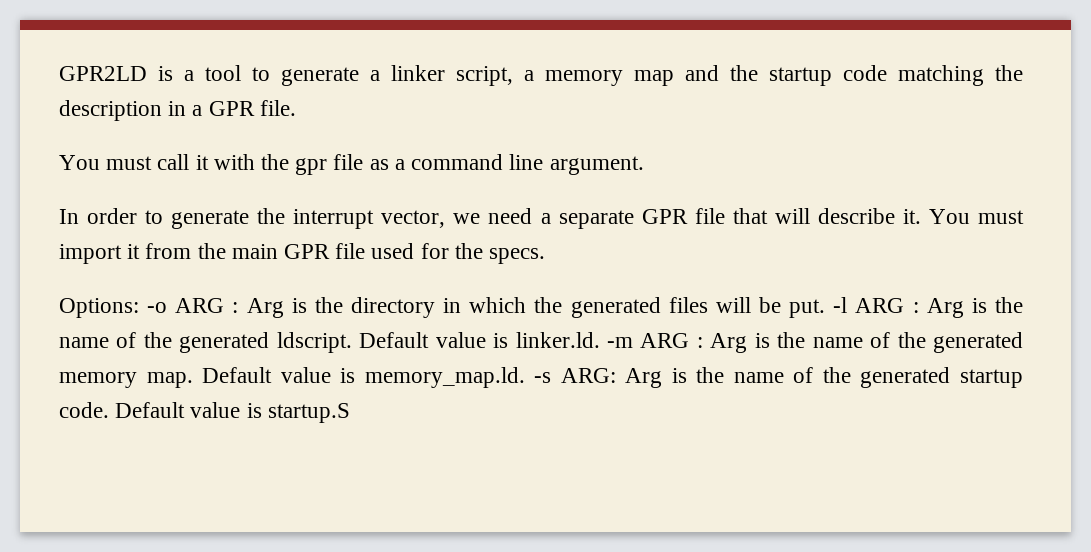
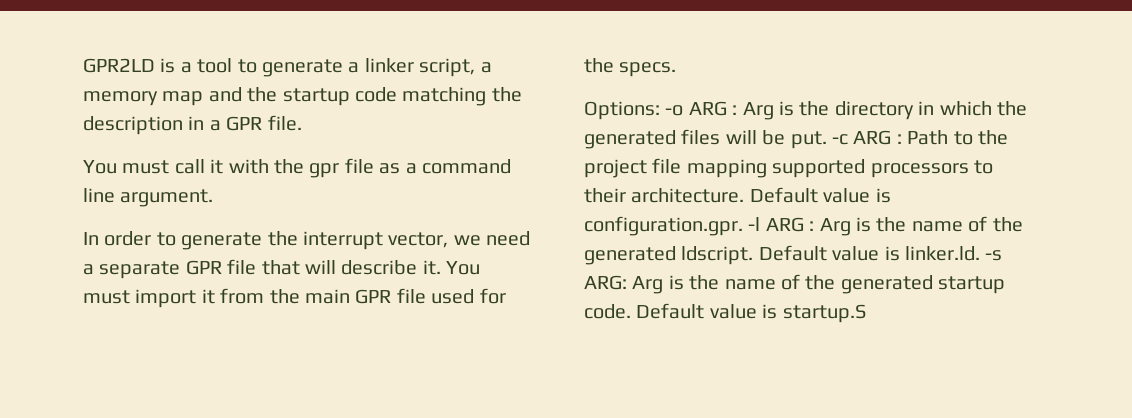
(826, 308) none -> [832,130,1008,145] [584,158,993,178] [584,187,891,203] [584,216,743,236] -c ARG : Path to the project file mapping supported processors to their architecture. Default value is configuration.gpr.
[607,332,1024,353] [59,367,525,388] -m ARG : Arg is the name of the generated memory map. Default value is memory_map.ld. -> (980, 253) none

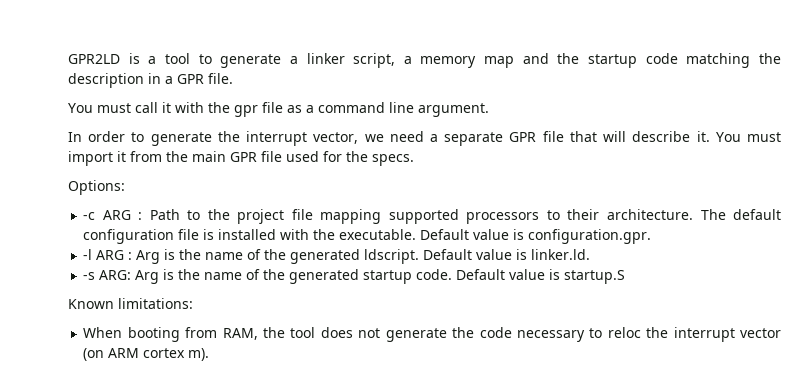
[665,101,1027,120] [584,129,827,149] -o ARG : Arg is the directory in which the generated files will be put. -> (125, 187) //
(745, 195) none -> [700,209,781,220] [83,229,417,244] The default configuration file is installed with the executable.
(743, 226) none -> (652, 236) //
(980, 253) none -> (591, 254) //
(866, 313) none -> [68,298,193,309] [83,327,782,342] [83,348,210,361] // Known limitations: // When booting from RAM, the tool does not generate the code necessary to reloc the interrupt vector (on ARM cortex m).

